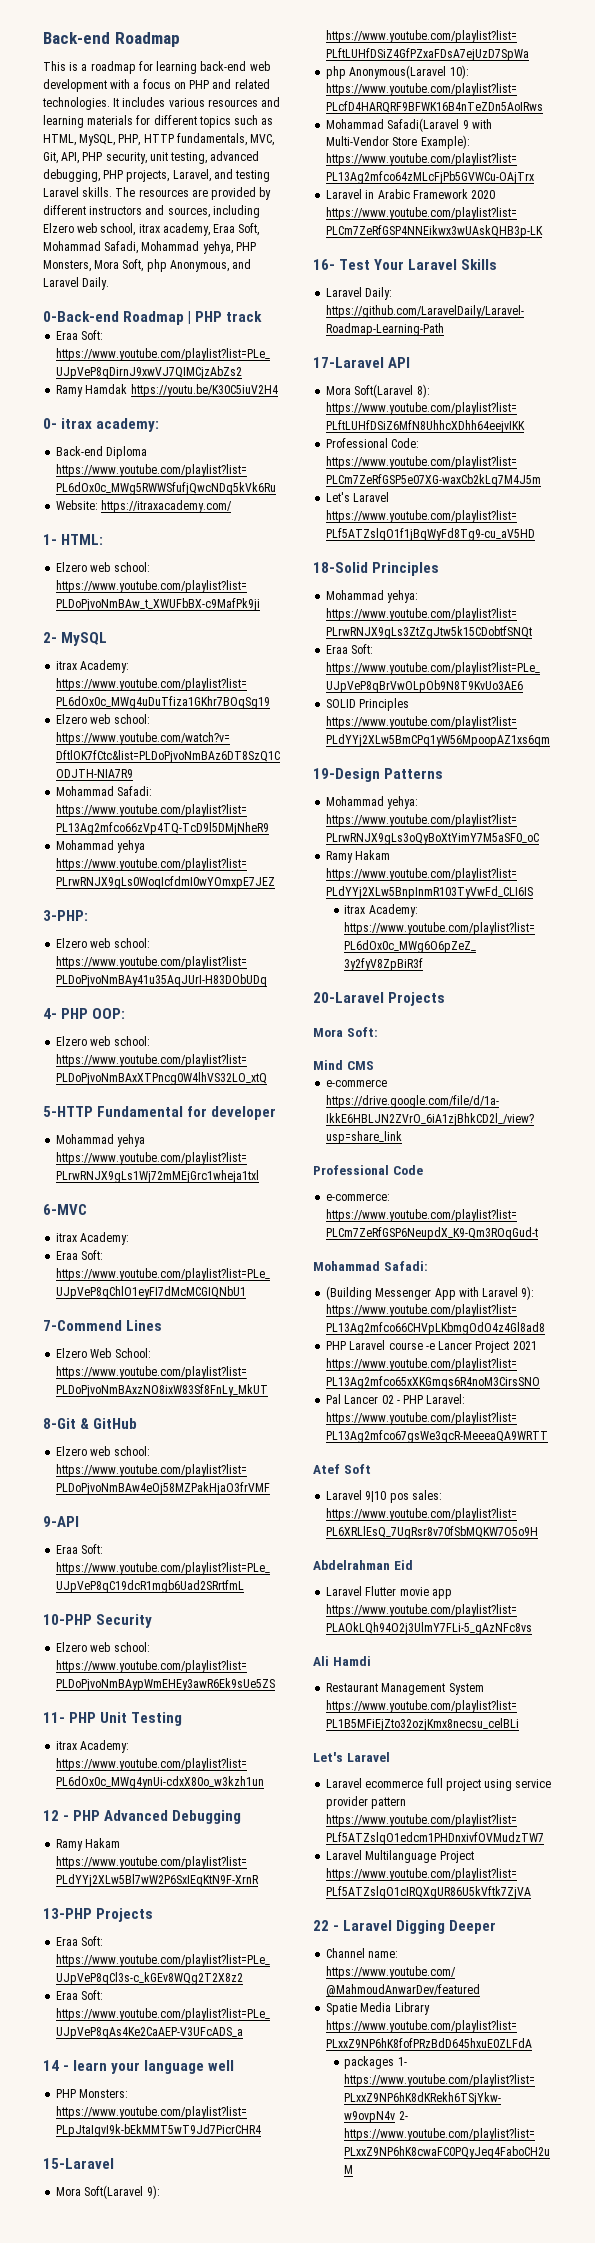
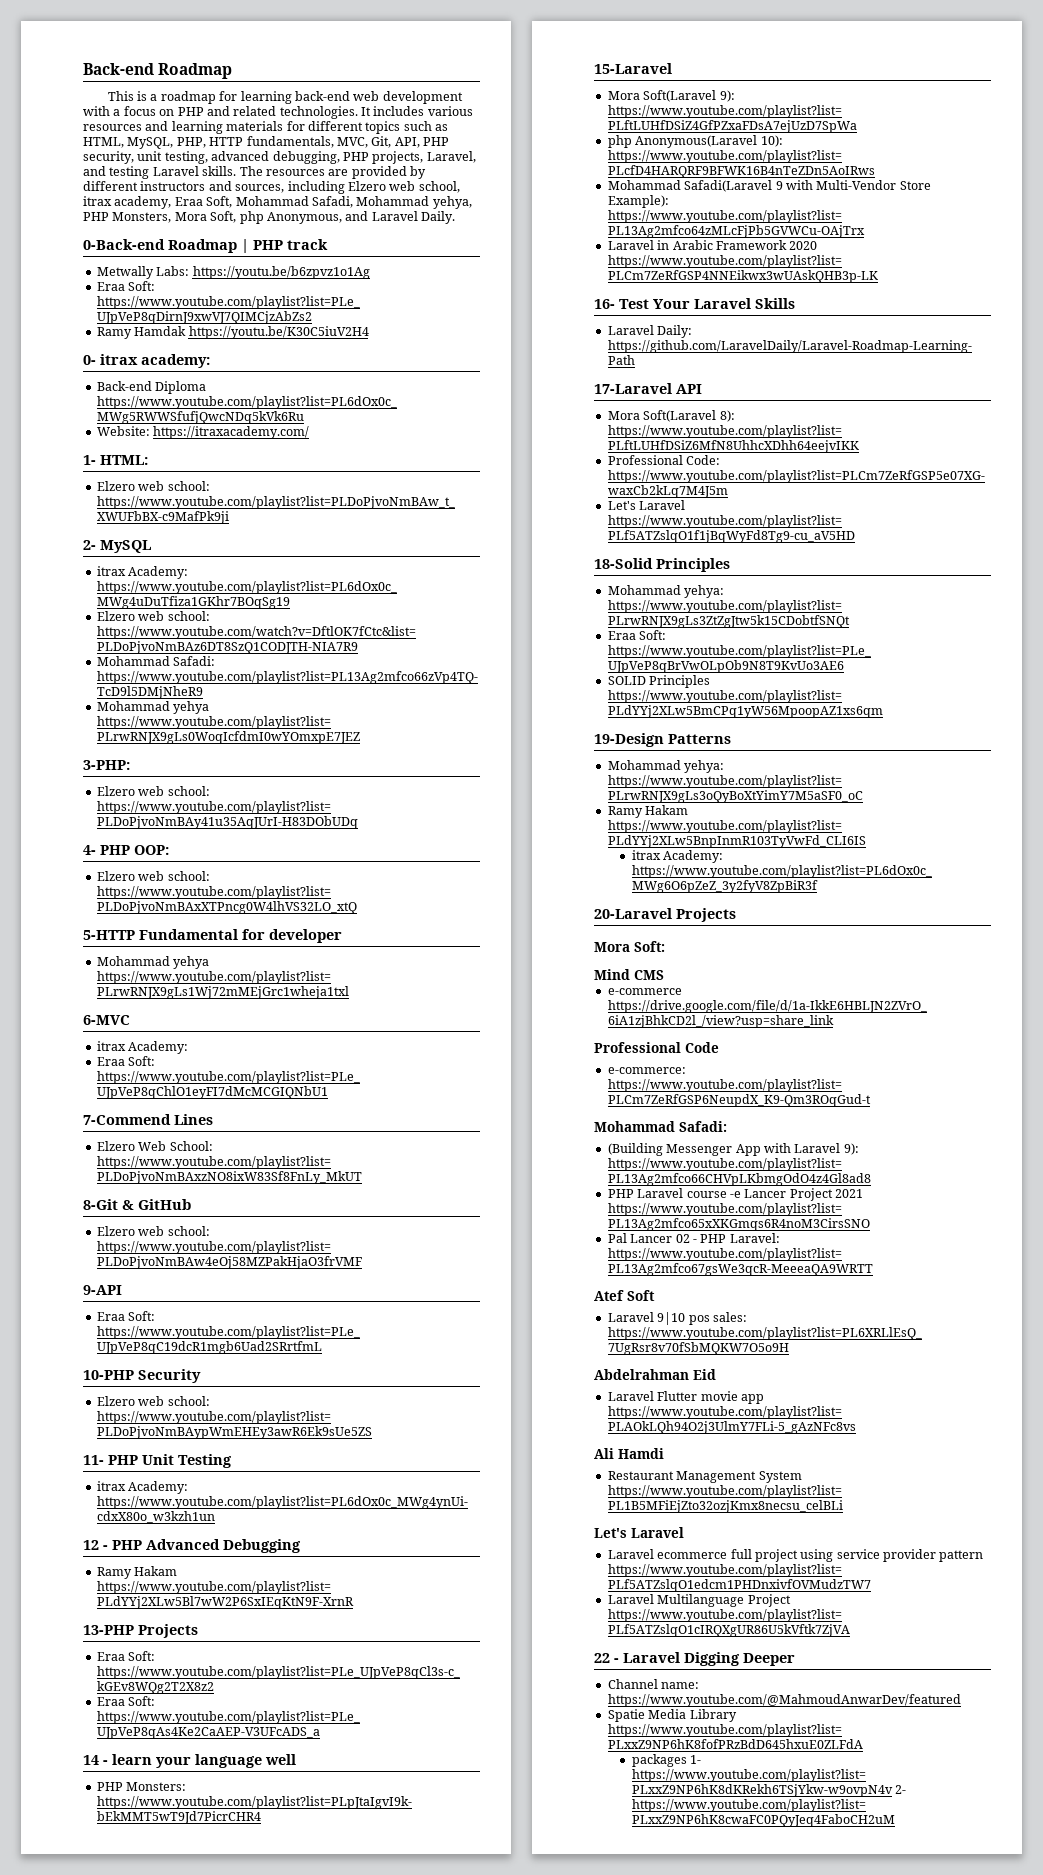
(263, 316) none -> [96,266,370,279] // Metwally Labs: https://youtu.be/b6zpvz1o1Ag

